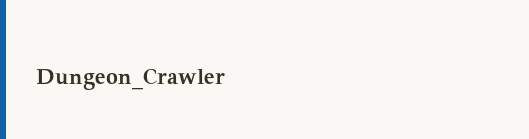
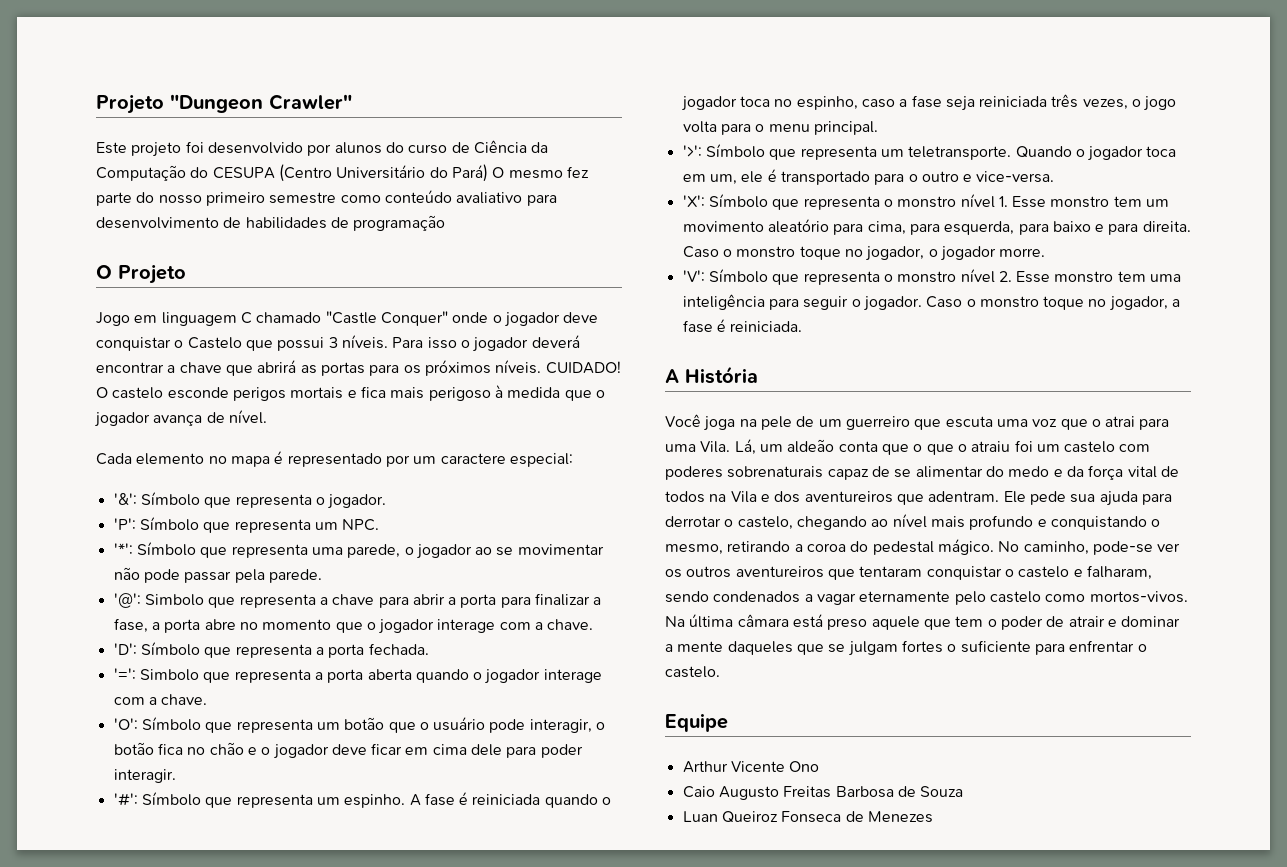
[36,68,225,90] Dungeon_Crawler -> [96,94,352,114] [96,140,549,157] [96,164,589,182] [96,190,557,206] [96,215,446,231] [96,264,186,284] [96,311,599,327] [96,335,580,352] [96,360,621,376] [96,385,605,401] [94,410,267,427] [96,451,573,467] [113,492,387,509] [113,517,380,533] [113,542,604,559] [113,567,322,583] [113,593,602,608] [113,618,594,634] [113,642,429,658] [113,668,602,684] [113,694,208,705] [113,717,606,733] [113,742,583,759] [113,769,176,783] [113,792,612,808] [680,94,1177,111] [682,121,878,135] [682,144,1177,161] [682,169,1055,185] [682,194,1170,210] [682,219,1191,235] [682,246,1046,261] [682,269,1182,285] [682,294,1181,311] [682,319,803,333] [665,366,758,384] [665,414,1170,431] [665,439,1151,455] [665,465,1179,480] [665,491,1172,506] [665,514,1161,530] [665,539,1181,555] [665,565,1152,580] [665,591,1188,605] [665,614,1181,630] [665,640,1147,656] [665,666,720,678] [665,713,728,732] [682,761,820,773] [682,786,964,800] [682,811,933,823] Projeto "Dungeon Crawler" // Este projeto foi desenvolvido por alunos do curso de Ciência da Computação do CESUPA (Centro Universitário do Pará) O mesmo fez parte do nosso primeiro semestre como conteúdo avaliativo para desenvolvimento de habilidades de programação // O Projeto // Jogo em linguagem C chamado "Castle Conquer" onde o jogador deve conquistar o Castelo que possui 3 níveis. Para isso o jogador deverá encontrar a chave que abrirá as portas para os próximos níveis. CUIDADO! O castelo esconde perigos mortais e fica mais perigoso à medida que o jogador avança de nível. // Cada elemento no mapa é representado por um caractere especial: // '&': Símbolo que representa o jogador. // 'P': Símbolo que representa um NPC. // '*': Símbolo que representa uma parede, o jogador ao se movimentar não pode passar pela parede. // '@': Simbolo que representa a chave para abrir a porta para finalizar a fase, a porta abre no momento que o jogador interage com a chave. // 'D': Símbolo que representa a porta fechada. // '=': Simbolo que representa a porta aberta quando o jogador interage com a chave. // 'O': Símbolo que representa um botão que o usuário pode interagir, o botão fica no chão e o jogador deve ficar em cima dele para poder interagir. // '#': Símbolo que representa um espinho. A fase é reiniciada quando o jogador toca no espinho, caso a fase seja reiniciada três vezes, o jogo volta para o menu principal. // '>': Símbolo que representa um teletransporte. Quando o jogador toca em um, ele é transportado para o outro e vice-versa. // 'X': Símbolo que representa o monstro nível 1. Esse monstro tem um movimento aleatório para cima, para esquerda, para baixo e para direita. Caso o monstro toque no jogador, o jogador morre. // 'V': Símbolo que representa o monstro nível 2. Esse monstro tem uma inteligência para seguir o jogador. Caso o monstro toque no jogador, a fase é reiniciada. // A História // Você joga na pele de um guerreiro que escuta uma voz que o atrai para uma Vila. Lá, um aldeão conta que o que o atraiu foi um castelo com poderes sobrenaturais capaz de se alimentar do medo e da força vital de todos na Vila e dos aventureiros que adentram. Ele pede sua ajuda para derrotar o castelo, chegando ao nível mais profundo e conquistando o mesmo, retirando a coroa do pedestal mágico. No caminho, pode-se ver os outros aventureiros que tentaram conquistar o castelo e falharam, sendo condenados a vagar eternamente pelo castelo como mortos-vivos. Na última câmara está preso aquele que tem o poder de atrair e dominar a mente daqueles que se julgam fortes o suficiente para enfrentar o castelo. // Equipe // Arthur Vicente Ono // Caio Augusto Freitas Barbosa de Souza // Luan Queiroz Fonseca de Menezes

